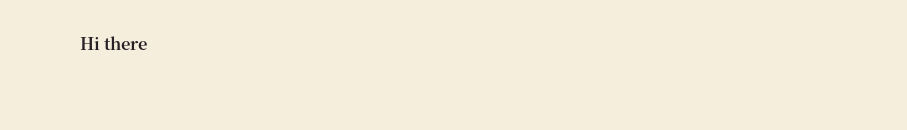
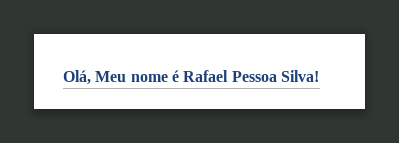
[80,36,148,50] Hi there -> [63,70,319,85] Olá, Meu nome é Rafael Pessoa Silva!

